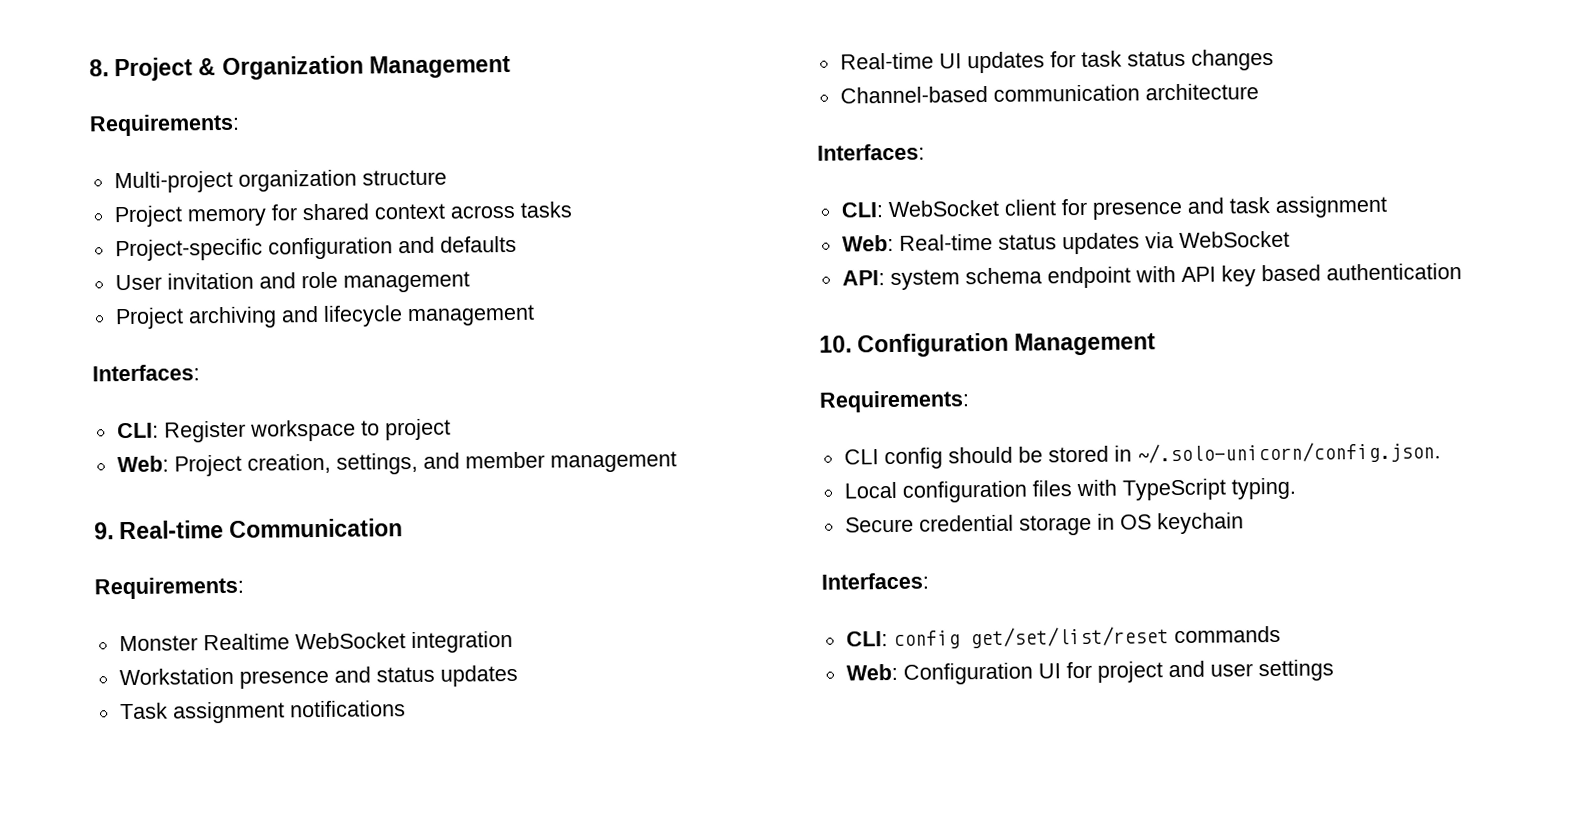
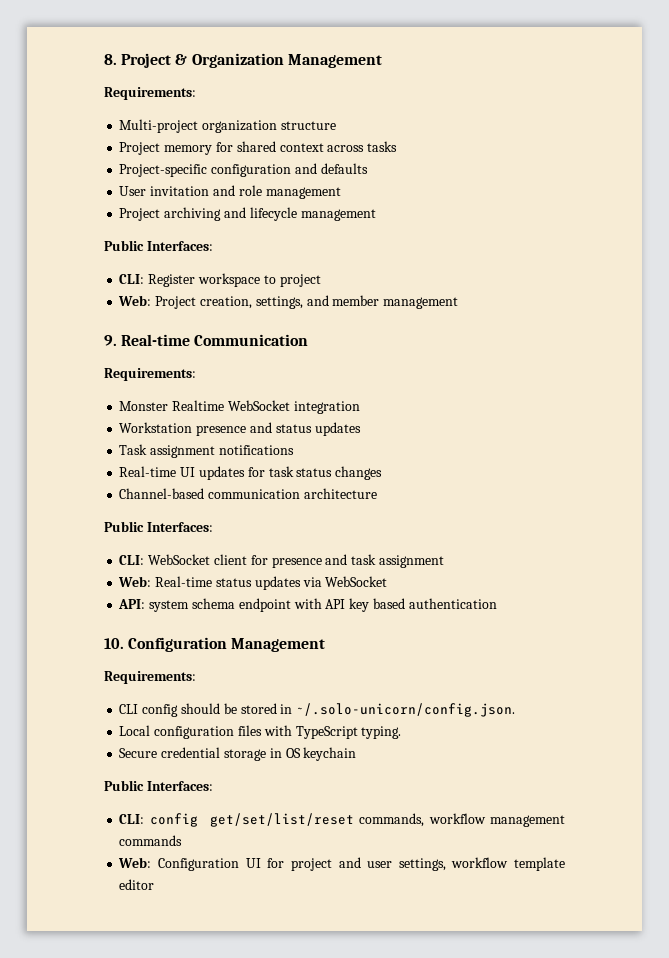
(535, 315) none -> [104,240,144,251] Public
(1259, 92) none -> [104,521,144,532] Public
(1244, 523) none -> [104,780,144,791] Public
(1169, 637) none -> [359,813,565,827] commands, workflow management
[1257,659,1334,682] settings -> [398,857,565,871] [119,879,155,890] settings, workflow template editor

